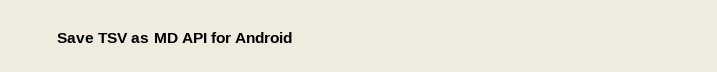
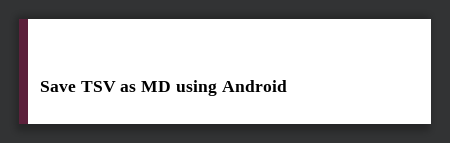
[181,32,231,43] API for -> [175,80,217,96] using

